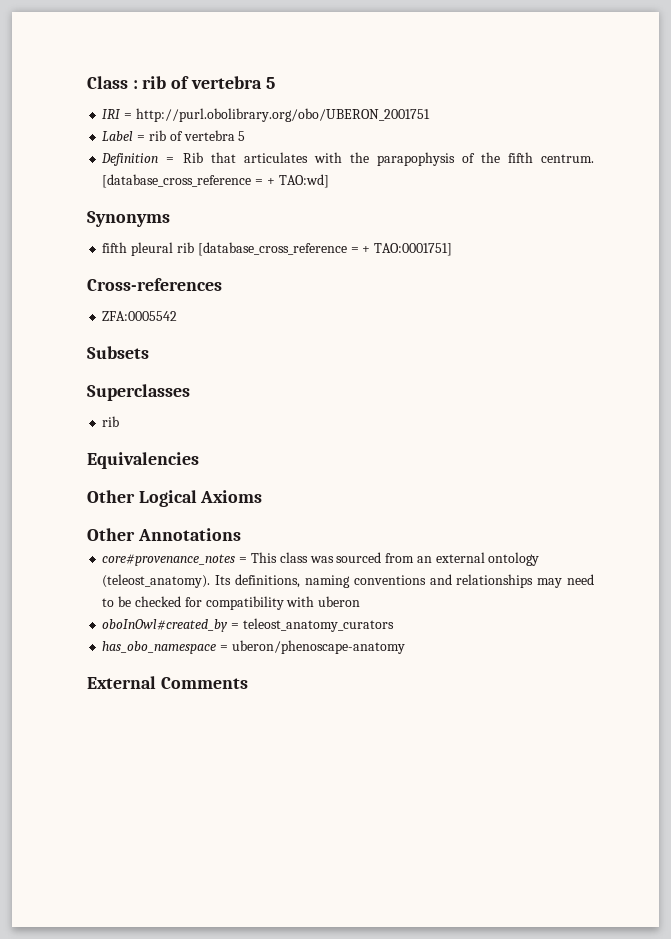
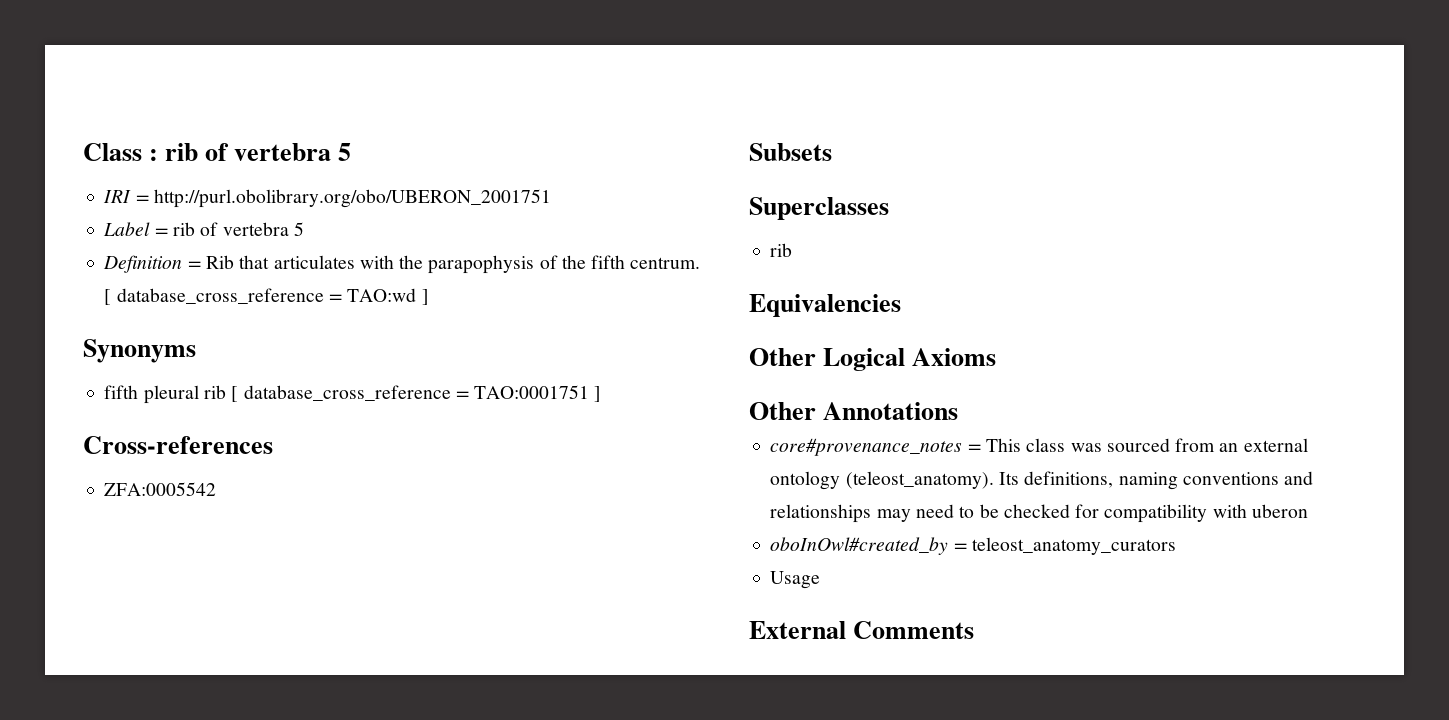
[102,174,329,188] [database_cross_reference = + TAO:wd] -> [104,288,429,305] [ database_cross_reference = TAO:wd ]
[197,242,453,256] [database_cross_reference = + TAO:0001751] -> [231,385,602,402] [ database_cross_reference = TAO:0001751 ]
[102,640,405,654] has_obo_namespace = uberon/phenoscape-anatomy -> [770,571,821,589] Usage

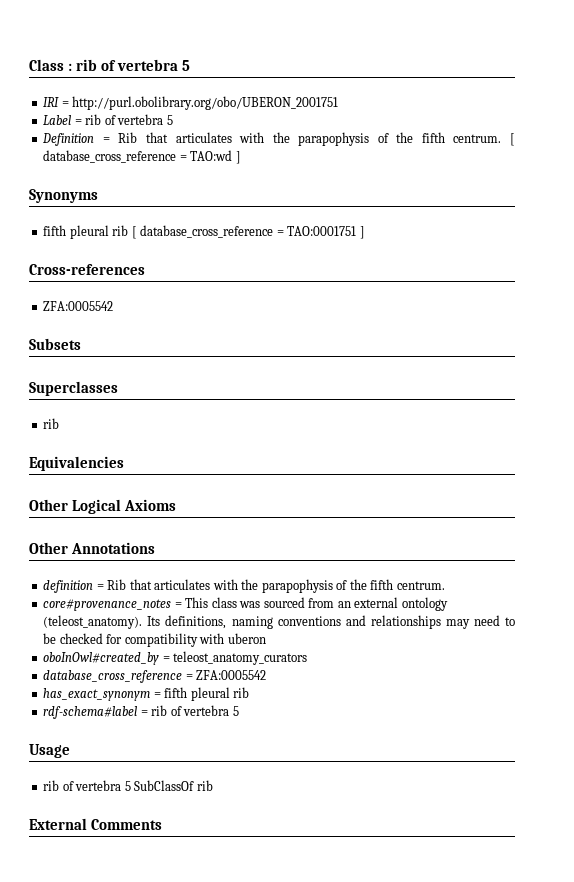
(959, 411) none -> [43,579,445,593] // definition = Rib that articulates with the parapophysis of the fifth centrum.
[770,571,821,589] Usage -> [43,670,267,683] [43,687,250,701] [43,705,239,719] [29,744,70,758] [43,780,213,791] database_cross_reference = ZFA:0005542 // has_exact_synonym = fifth pleural rib // rdf-schema#label = rib of vertebra 5 // Usage // rib of vertebra 5 SubClassOf rib

